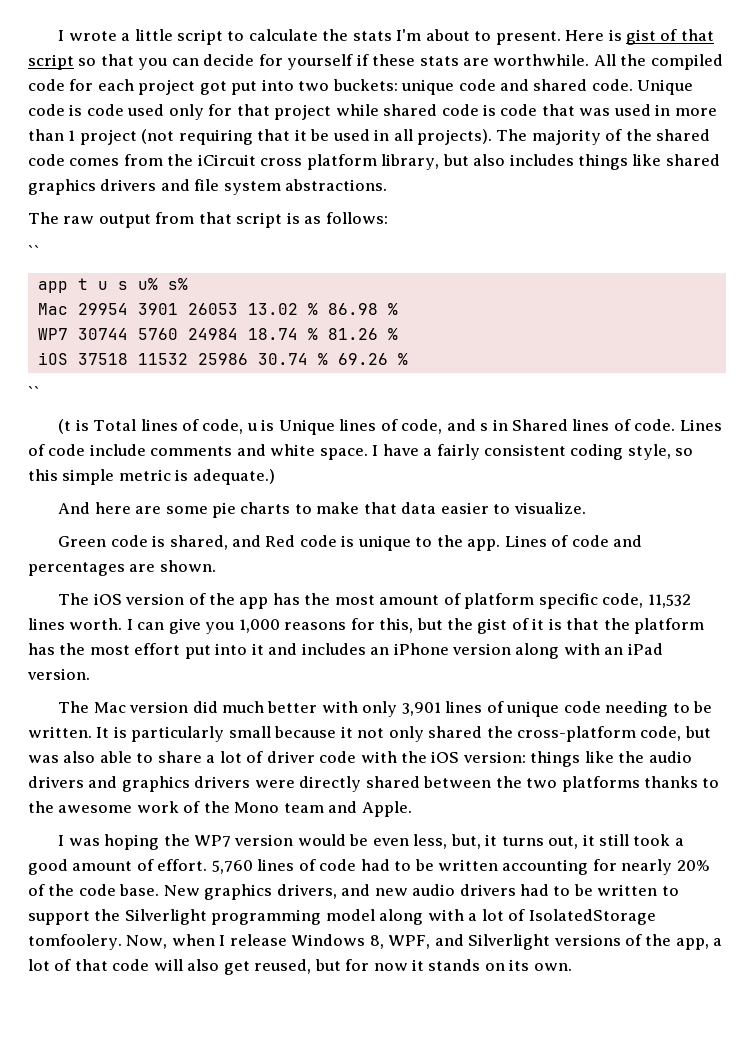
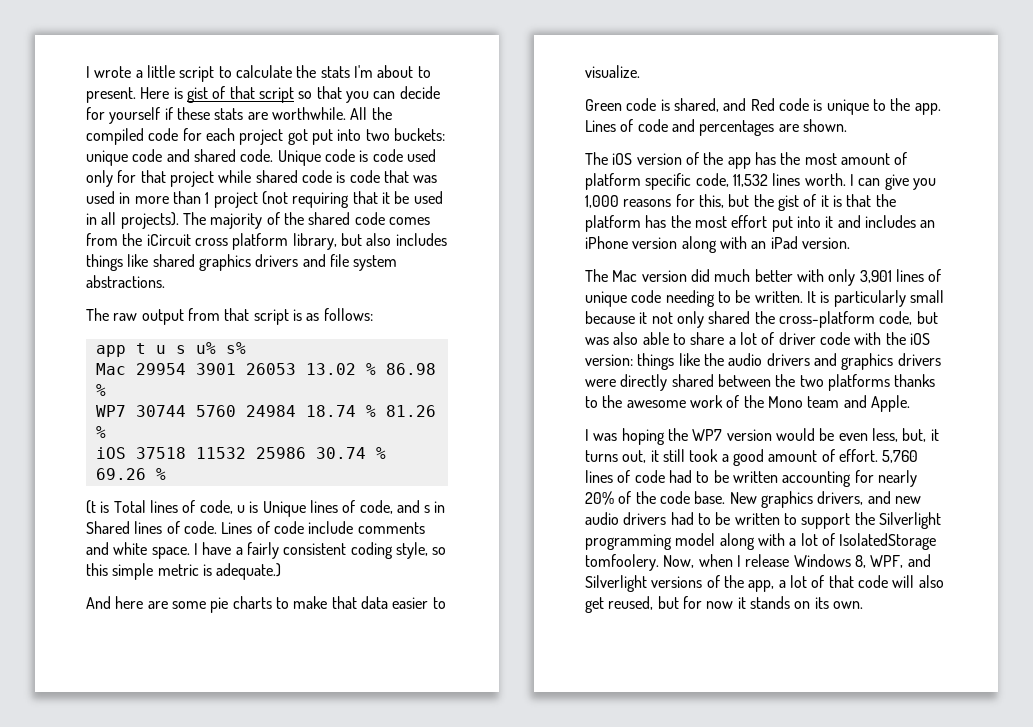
[28,245,40,257] // `` -> (373, 314) none
[28,386,40,398] // `` -> (166, 474) none

